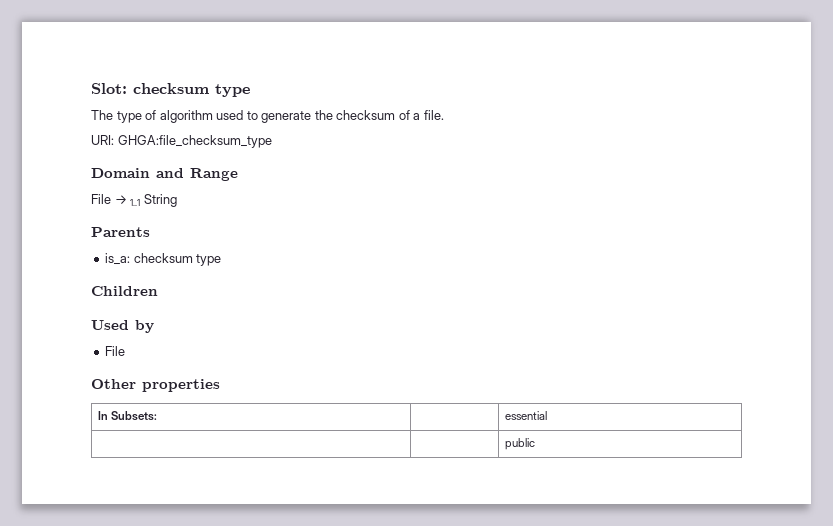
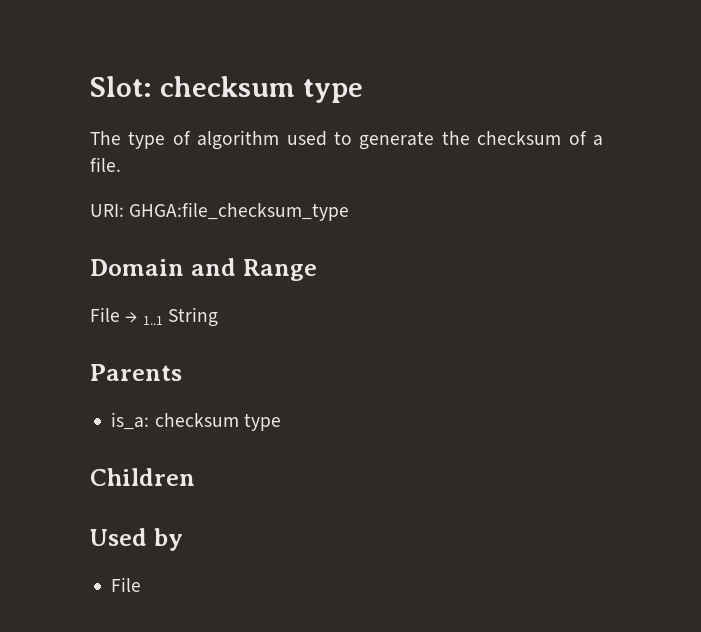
[91,379,220,392] [97,411,158,421] [504,411,547,420] [504,438,535,450] // Other properties // In Subsets: | | essential // | | public -> (142, 584) none

